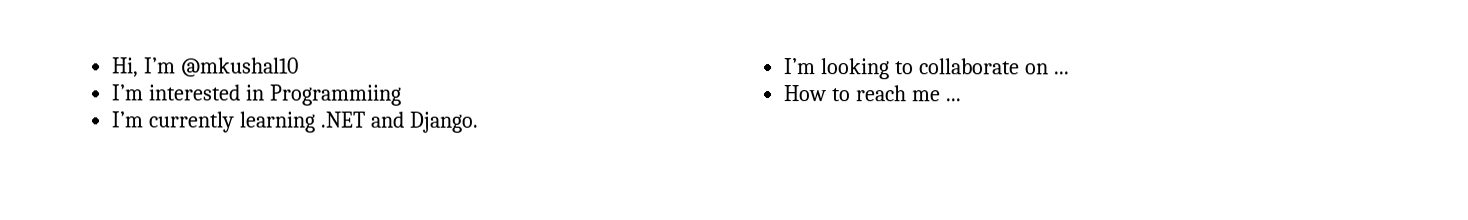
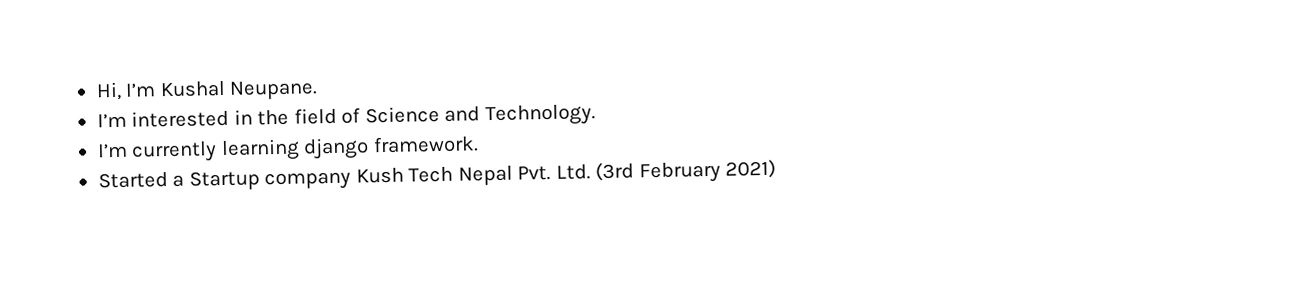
[181,57,300,78] @mkushal10 -> [159,80,319,100] Kushal Neupane.
[270,84,403,106] [111,111,478,133] [784,58,1070,80] [784,85,962,102] Programmiing // I’m currently learning .NET and Django. // I’m looking to collaborate on ... // How to reach me ... -> [257,104,596,127] [96,135,479,163] [97,159,777,191] the field of Science and Technology. // I’m currently learning django framework. // Started a Startup company Kush Tech Nepal Pvt. Ltd. (3rd February 2021)

